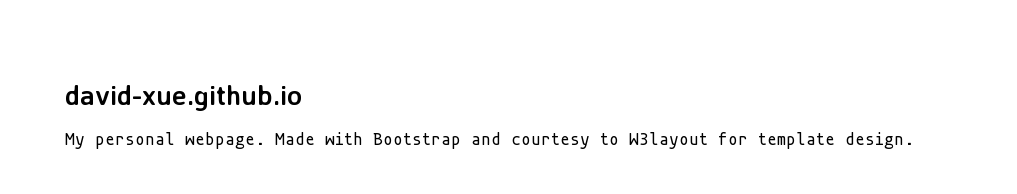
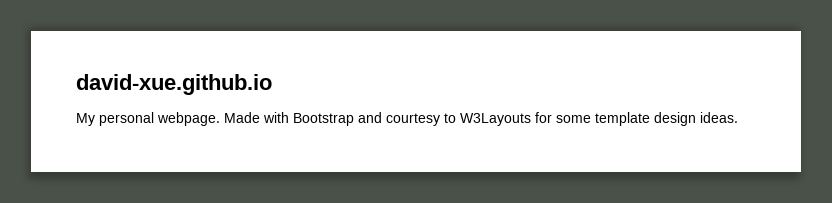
[629,132,914,149] W3layout for template design. -> [460,112,738,126] W3Layouts for some template design ideas.

